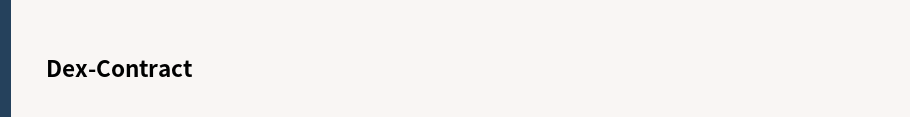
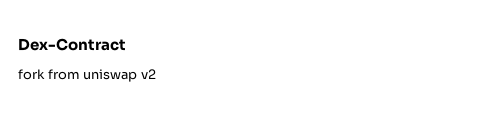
(193, 68) none -> [18,69,156,82] // fork from uniswap v2

